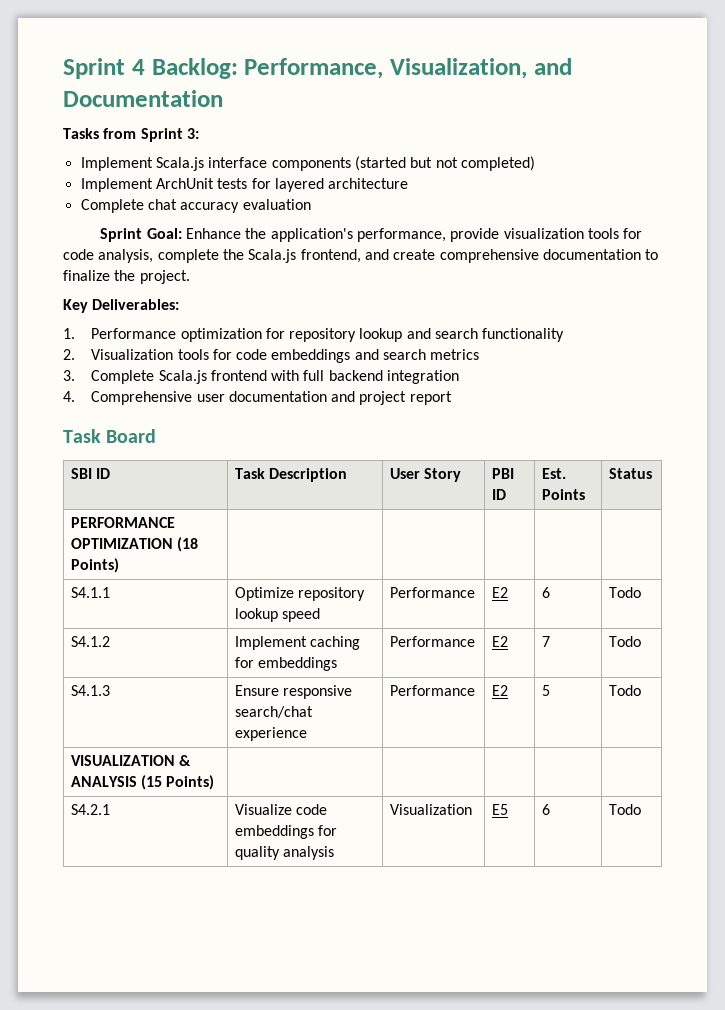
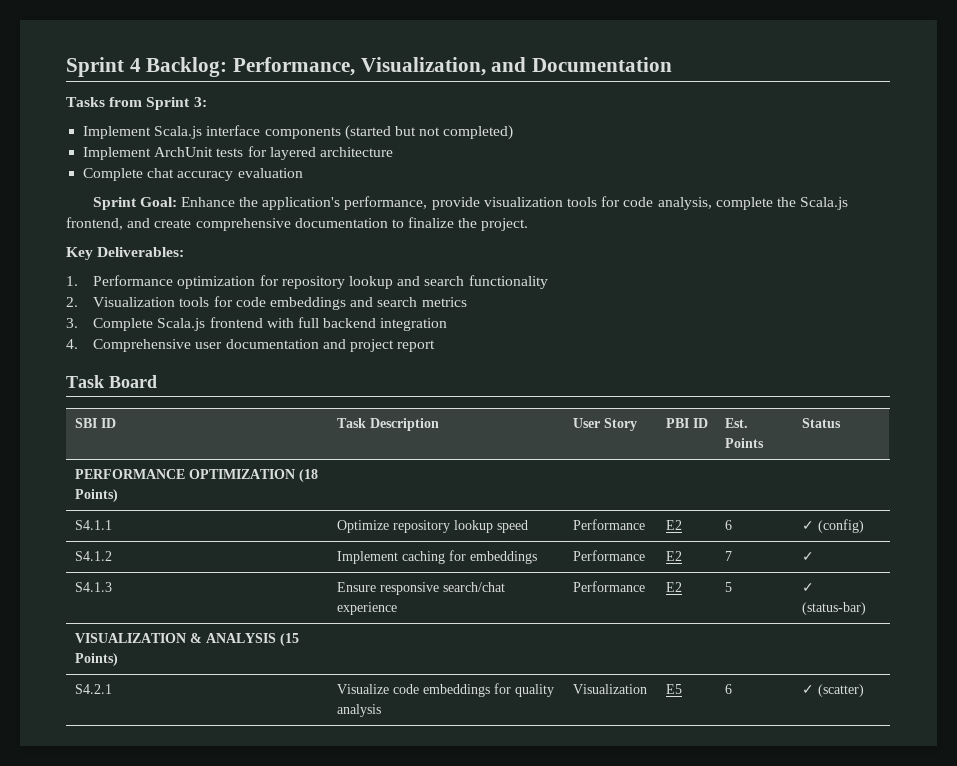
[608,587,641,598] Todo -> [801,519,864,533] ✓ (config)
[608,636,641,647] Todo -> [801,552,814,561] ✓
[608,685,641,696] Todo -> [801,583,814,592] [801,602,866,615] ✓ (status-bar)
[608,804,641,815] Todo -> [801,684,864,697] ✓ (scatter)

